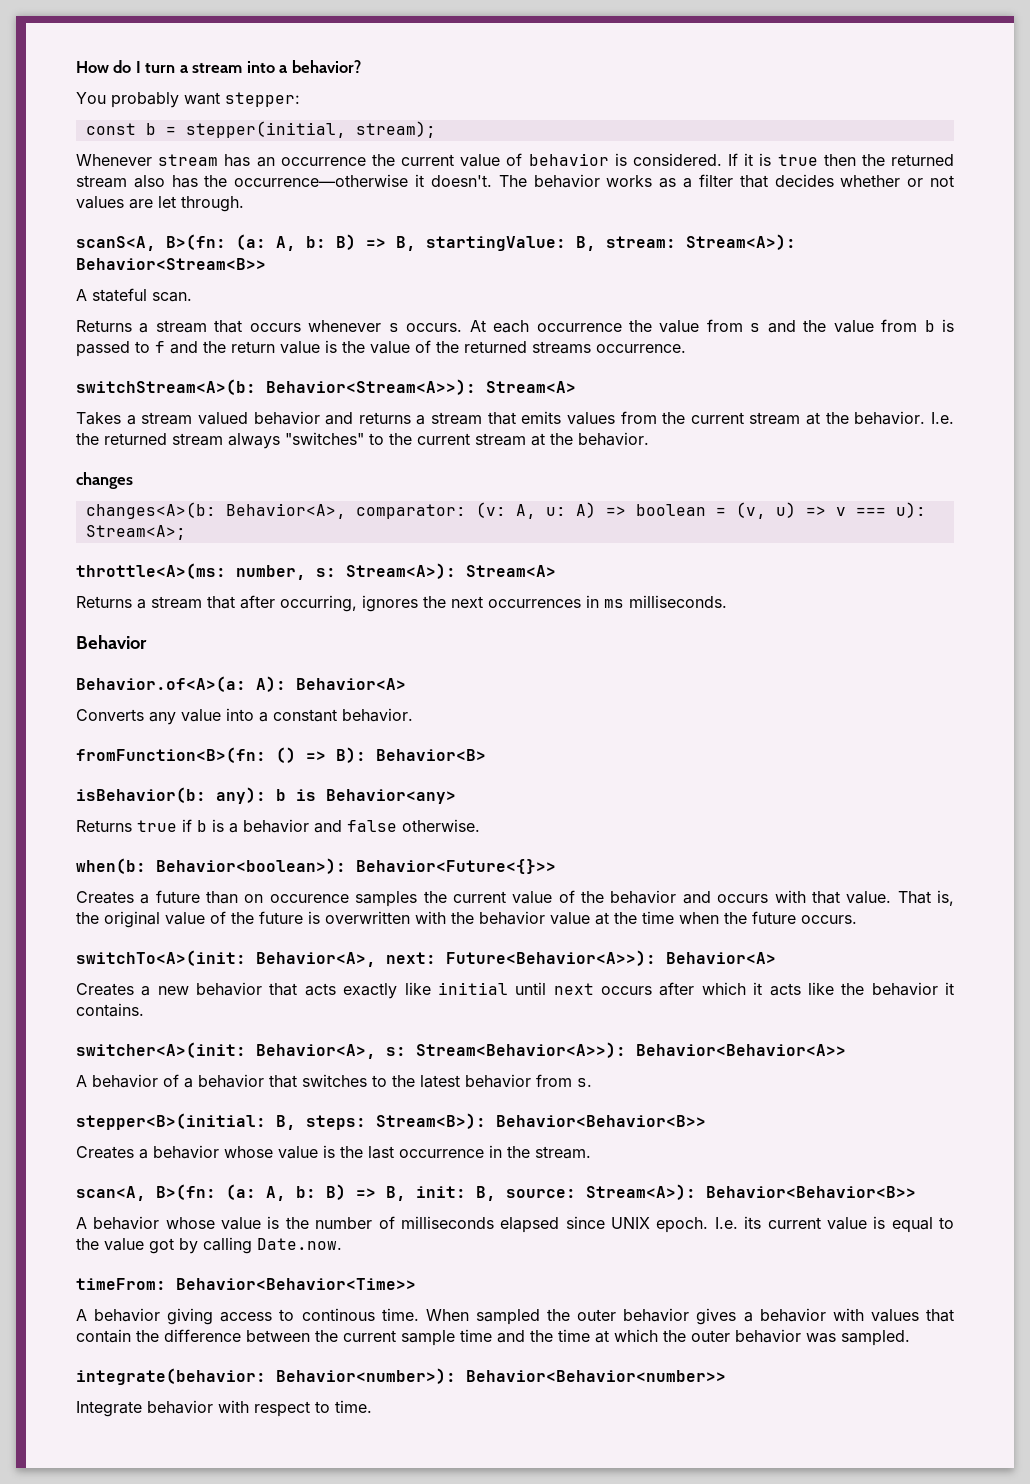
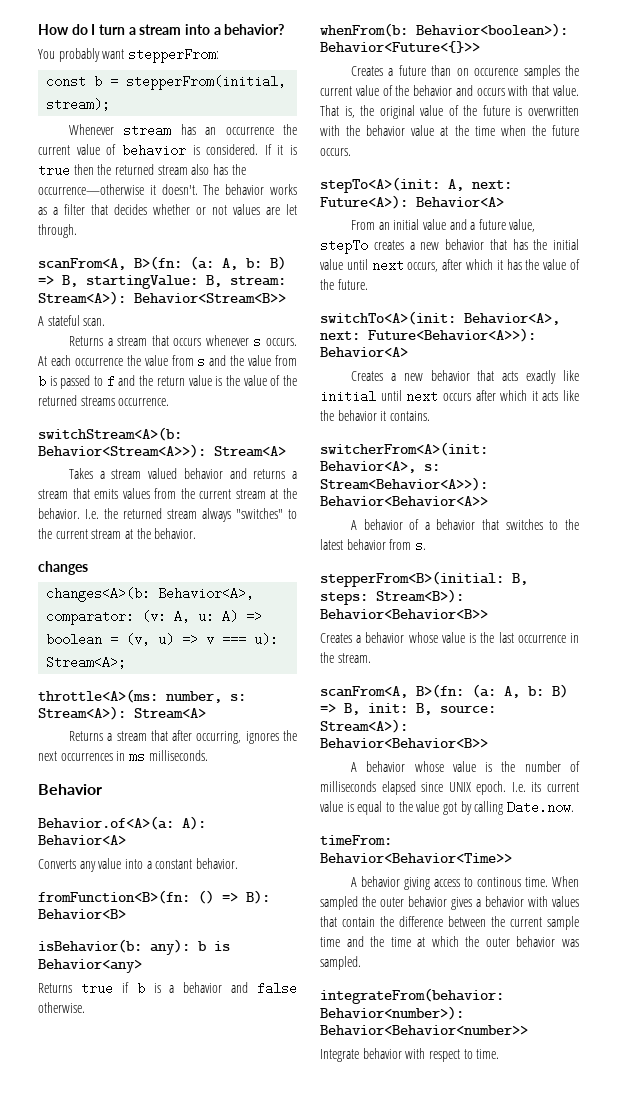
[225,92,300,107] stepper: -> [127,48,219,63] stepperFrom:
[185,121,346,138] stepper(initial, -> [126,75,287,90] stepperFrom(initial,
[76,236,156,251] scanS<A, -> [38,258,126,270] scanFrom<A,
[76,858,146,874] when(b: -> [320,23,408,37] whenFrom(b:
(857, 919) none -> [320,177,512,193] [320,195,504,209] [350,219,536,232] [320,239,579,254] [320,259,580,272] [320,279,368,290] // stepTo<A>(init: A, next: Future<A>): Behavior<A> // From an initial value and a future value, stepTo creates a new behavior that has the initial value until next occurs, after which it has the value of the future.
[76,1042,246,1058] switcher<A>(init: -> [320,442,488,456] switcherFrom<A>(init:
[76,1113,266,1130] stepper<B>(initial: -> [320,571,504,587] stepperFrom<B>(initial:
[76,1186,146,1201] scan<A, -> [320,686,408,698] scanFrom<A,
[76,1368,266,1385] integrate(behavior: -> [320,988,504,1004] integrateFrom(behavior:

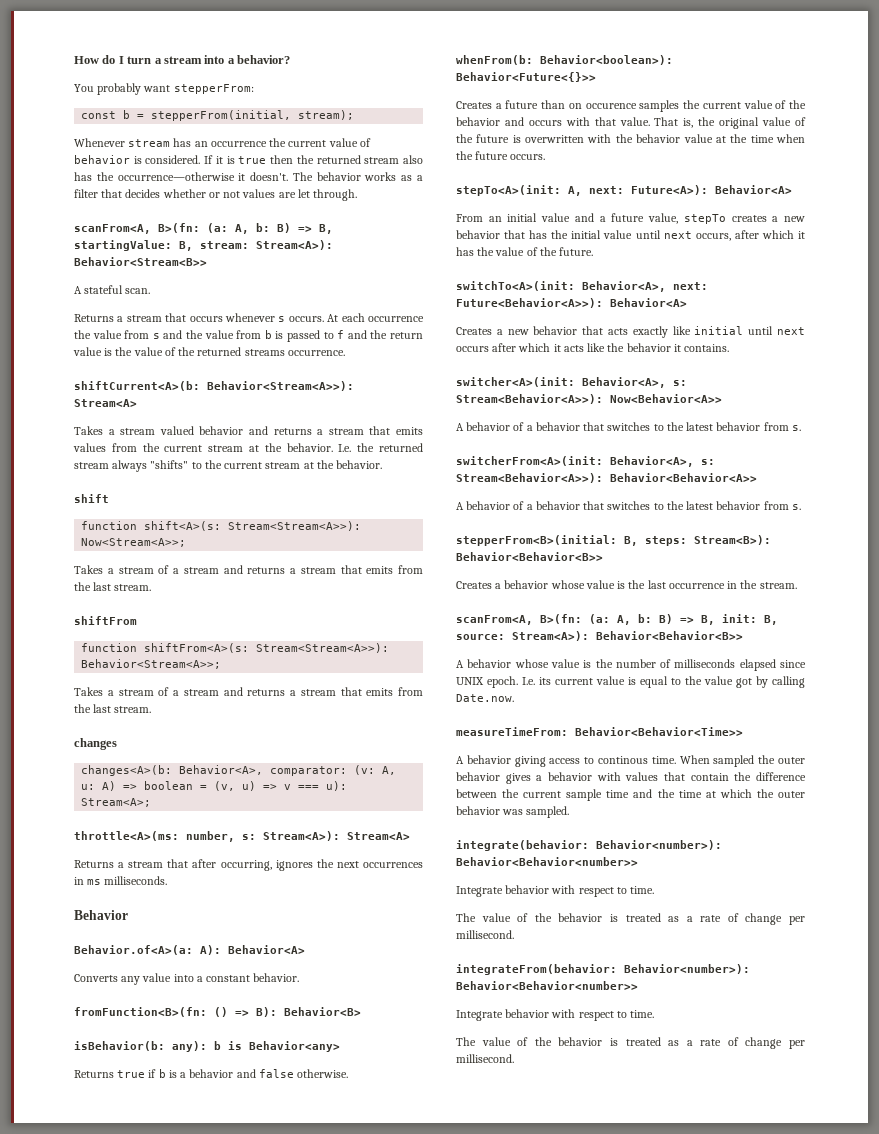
[38,427,182,441] switchStream<A>(b: -> [74,381,200,391] shiftCurrent<A>(b:
[236,508,283,519] "switches" -> [150,460,189,469] "shifts"
(197, 533) none -> [74,494,109,503] [81,521,362,531] [81,538,187,547] [74,565,423,574] [74,582,152,591] [74,616,137,625] [81,643,390,653] [81,659,222,669] [74,687,423,696] [74,704,152,713] // shift // function shift<A>(s: Stream<Stream<A>>): Now<Stream<A>>; // Takes a stream of a stream and returns a stream that emits from the last stream. // shiftFrom // function shiftFrom<A>(s: Stream<Stream<A>>): Behavior<Stream<A>>; // Takes a stream of a stream and returns a stream that emits from the last stream.
(430, 416) none -> [456,377,687,388] [456,394,722,404] [456,422,801,431] // switcher<A>(init: Behavior<A>, s: Stream<Behavior<A>>): Now<Behavior<A>> // A behavior of a behavior that switches to the latest behavior from s.
[320,835,392,845] timeFrom: -> [456,727,568,736] measureTimeFrom:
(361, 963) none -> [456,840,722,851] [456,857,638,866] [456,885,655,897] [456,913,805,925] [456,930,514,939] // integrate(behavior: Behavior<number>): Behavior<Behavior<number>> // Integrate behavior with respect to time. // The value of the behavior is treated as a rate of change per millisecond.
(500, 1054) none -> [456,1037,805,1049] [456,1054,514,1063] // The value of the behavior is treated as a rate of change per millisecond.

